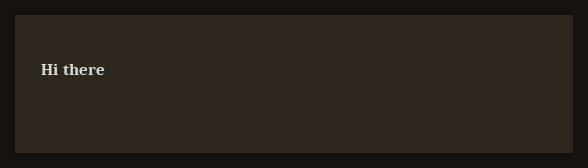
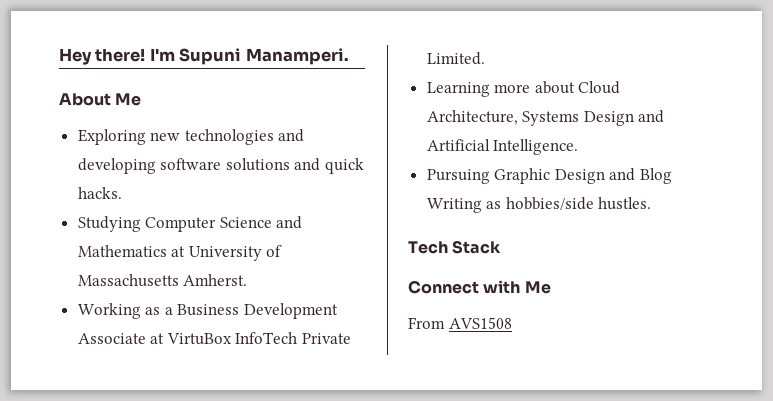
[41,63,105,75] Hi there -> [59,48,349,65] [59,93,142,106] [77,129,305,145] [77,158,365,174] [77,187,122,199] [77,216,303,232] [77,245,283,261] [77,274,248,287] [77,303,339,319] [77,332,352,345] [426,52,485,65] [426,81,621,97] [426,110,665,126] [426,139,579,155] [426,168,673,184] [426,197,652,213] [408,240,502,254] [408,280,551,294] [408,317,512,329] Hey there! I'm Supuni Manamperi. // About Me // Exploring new technologies and developing software solutions and quick hacks. // Studying Computer Science and Mathematics at University of Massachusetts Amherst. // Working as a Business Development Associate at VirtuBox InfoTech Private Limited. // Learning more about Cloud Architecture, Systems Design and Artificial Intelligence. // Pursuing Graphic Design and Blog Writing as hobbies/side hustles. // Tech Stack // Connect with Me // From AVS1508

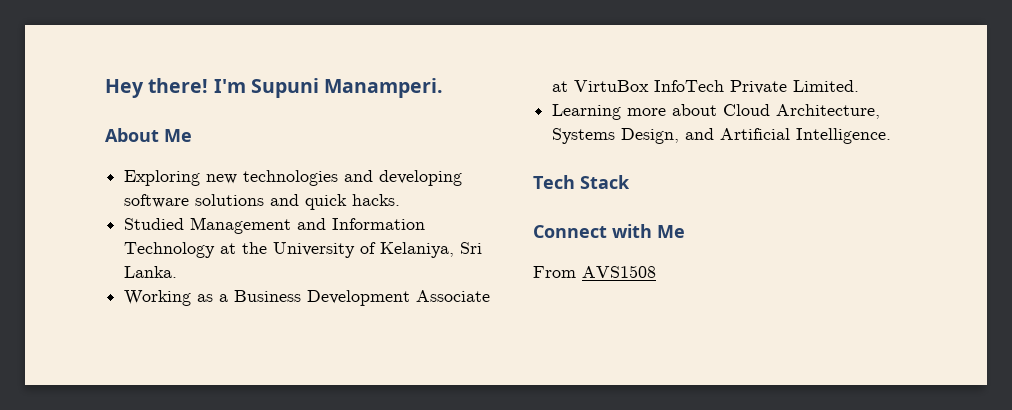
[77,216,303,232] [77,245,283,261] [77,274,248,287] Studying Computer Science and Mathematics at University of Massachusetts Amherst. -> [124,217,426,234] [124,242,483,258] [124,266,178,278] Studied Management and Information Technology at the University of Kelaniya, Sri Lanka.
[583,111,634,126] Design -> [621,128,680,144] Design,
[426,168,673,184] [426,197,652,213] // Pursuing Graphic Design and Blog Writing as hobbies/side hustles. -> (892, 136) none

